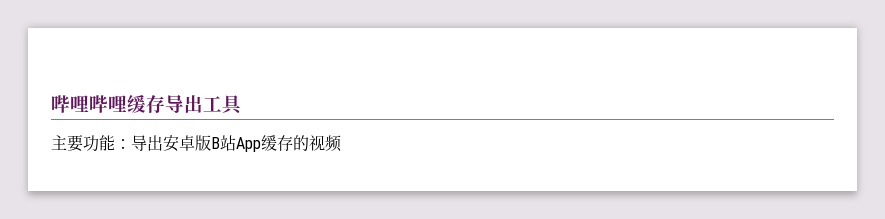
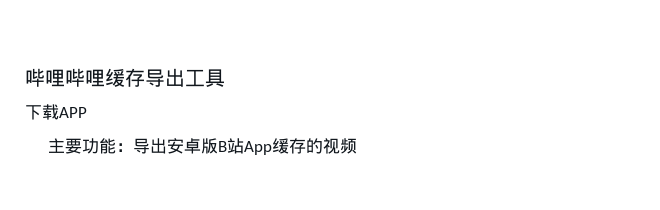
(243, 105) none -> [25,104,87,120] // 下载APP

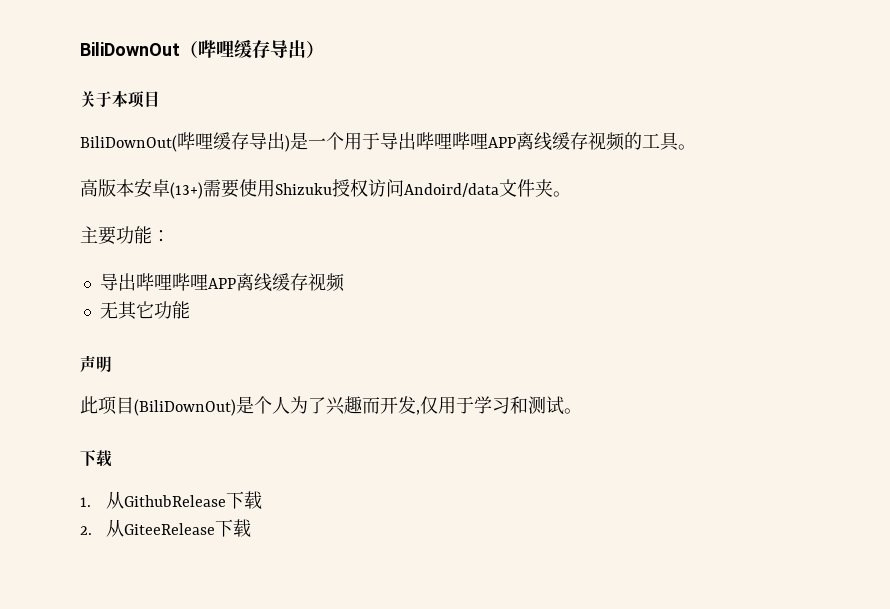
[25,68,225,87] [25,104,87,120] [48,138,358,155] 哔哩哔哩缓存导出工具 // 下载APP // 主要功能：导出安卓版B站App缓存的视频 -> [80,40,324,58] [80,91,160,108] [80,132,696,152] [80,178,571,199] [80,226,170,245] [99,273,345,292] [99,301,190,320] [80,355,112,373] [80,396,582,416] [80,450,112,467] [80,491,263,509] [80,519,252,537] BiliDownOut（哔哩缓存导出） // 关于本项目 // BiliDownOut(哔哩缓存导出)是一个用于导出哔哩哔哩APP离线缓存视频的工具。 // 高版本安卓(13+)需要使用Shizuku授权访问Andoird/data文件夹。 // 主要功能： // 导出哔哩哔哩APP离线缓存视频 // 无其它功能 // 声明 // 此项目(BiliDownOut)是个人为了兴趣而开发,仅用于学习和测试。 // 下载 // 1.从GithubRelease下载 // 2.从GiteeRelease下载

